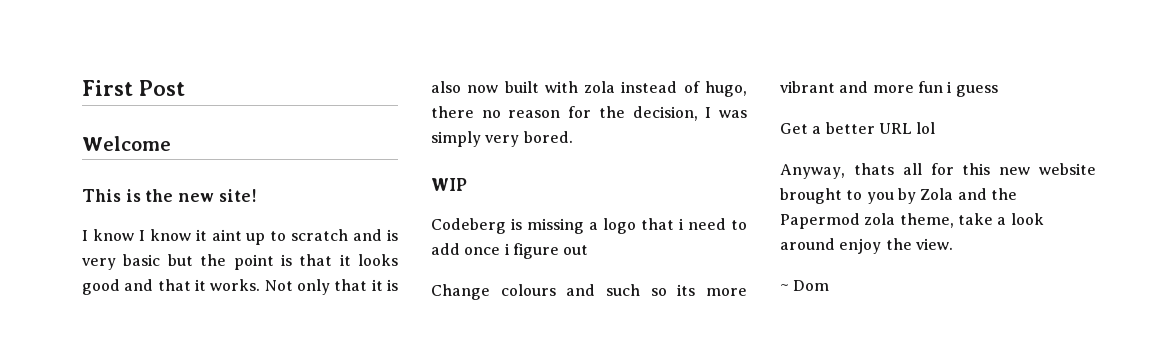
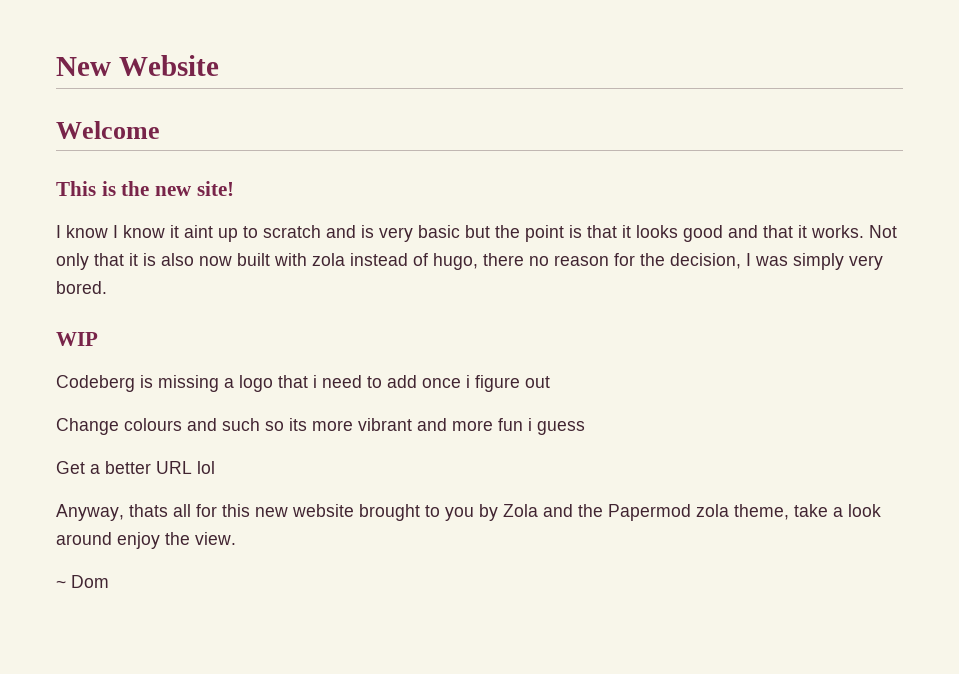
[82,80,185,96] First Post -> [56,55,219,76] New Website

